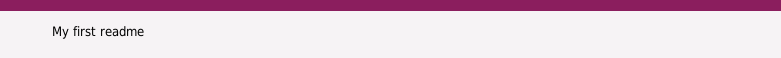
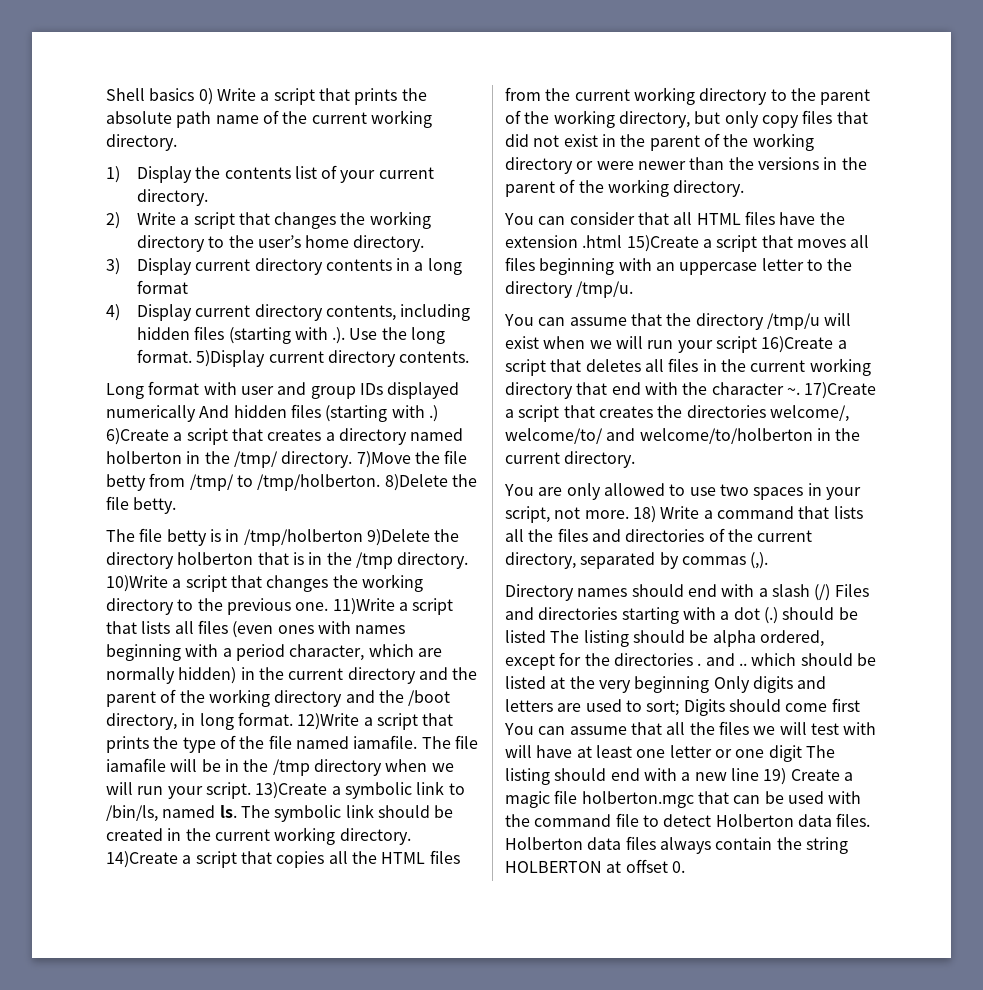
[52,26,144,39] My first readme -> [106,88,427,105] [106,110,432,128] [106,134,177,151] [106,165,434,183] [136,189,208,206] [106,211,431,229] [136,235,425,252] [106,258,462,275] [136,280,188,294] [106,304,471,321] [136,326,446,344] [136,349,470,367] [106,381,460,399] [106,404,438,422] [106,428,464,445] [106,450,468,468] [106,473,477,491] [106,496,177,514] [106,528,460,546] [106,552,469,569] [106,574,423,592] [106,598,454,615] [106,620,406,638] [106,644,442,661] [106,667,478,684] [106,689,451,707] [106,712,454,730] [106,735,478,753] [106,758,454,776] [106,781,465,799] [106,804,454,822] [106,827,411,845] [106,850,460,868] [505,87,871,105] [505,110,868,128] [505,133,814,151] [505,157,867,174] [505,179,745,197] [504,211,845,225] [505,235,870,252] [505,257,853,275] [505,281,634,298] [504,313,852,330] [505,336,847,353] [505,358,871,376] [505,382,877,399] [505,405,849,422] [505,428,861,444] [505,451,636,468] [504,483,861,500] [505,506,863,523] [505,528,813,542] [505,552,769,569] [505,584,869,601] [505,607,858,624] [505,630,824,647] [505,652,876,670] [505,676,827,693] [505,698,860,716] [504,721,877,735] [505,745,835,762] [505,768,853,785] [505,790,862,808] [505,813,871,827] [505,836,848,854] [505,859,685,873] Shell basics 0) Write a script that prints the absolute path name of the current working directory. // 1) Display the contents list of your current directory. // 2) Write a script that changes the working directory to the user’s home directory. // 3) Display current directory contents in a long format // 4) Display current directory contents, including hidden files (starting with .). Use the long format. 5)Display current directory contents. // Long format with user and group IDs displayed numerically And hidden files (starting with .) 6)Create a script that creates a directory named holberton in the /tmp/ directory. 7)Move the file betty from /tmp/ to /tmp/holberton. 8)Delete the file betty. // The file betty is in /tmp/holberton 9)Delete the directory holberton that is in the /tmp directory. 10)Write a script that changes the working directory to the previous one. 11)Write a script that lists all files (even ones with names beginning with a period character, which are normally hidden) in the current directory and the parent of the working directory and the /boot directory, in long format. 12)Write a script that prints the type of the file named iamafile. The file iamafile will be in the /tmp directory when we will run your script. 13)Create a symbolic link to /bin/ls, named ls. The symbolic link should be created in the current working directory. 14)Create a script that copies all the HTML files from the current working directory to the parent of the working directory, but only copy files that did not exist in the parent of the working directory or were newer than the versions in the parent of the working directory. // You can consider that all HTML files have the extension .html 15)Create a script that moves all files beginning with an uppercase letter to the directory /tmp/u. // You can assume that the directory /tmp/u will exist when we will run your script 16)Create a script that deletes all files in the current working directory that end with the character ~. 17)Create a script that creates the directories welcome/, welcome/to/ and welcome/to/holberton in the current directory. // You are only allowed to use two spaces in your script, not more. 18) Write a command that lists all the files and directories of the current directory, separated by commas (,). // Directory names should end with a slash (/) Files and directories starting with a dot (.) should be listed The listing should be alpha ordered, except for the directories . and .. which should be listed at the very beginning Only digits and letters are used to sort; Digits should come first You can assume that all the files we will test with will have at least one letter or one digit The listing should end with a new line 19) Create a magic file holberton.mgc that can be used with the command file to detect Holberton data files. Holberton data files always contain the string HOLBERTON at offset 0.

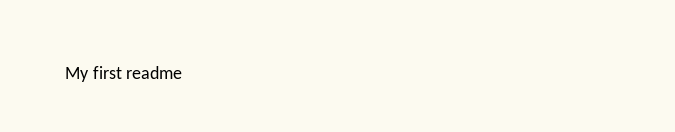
[106,88,427,105] [106,110,432,128] [106,134,177,151] [106,165,434,183] [136,189,208,206] [106,211,431,229] [136,235,425,252] [106,258,462,275] [136,280,188,294] [106,304,471,321] [136,326,446,344] [136,349,470,367] [106,381,460,399] [106,404,438,422] [106,428,464,445] [106,450,468,468] [106,473,477,491] [106,496,177,514] [106,528,460,546] [106,552,469,569] [106,574,423,592] [106,598,454,615] [106,620,406,638] [106,644,442,661] [106,667,478,684] [106,689,451,707] [106,712,454,730] [106,735,478,753] [106,758,454,776] [106,781,465,799] [106,804,454,822] [106,827,411,845] [106,850,460,868] [505,87,871,105] [505,110,868,128] [505,133,814,151] [505,157,867,174] [505,179,745,197] [504,211,845,225] [505,235,870,252] [505,257,853,275] [505,281,634,298] [504,313,852,330] [505,336,847,353] [505,358,871,376] [505,382,877,399] [505,405,849,422] [505,428,861,444] [505,451,636,468] [504,483,861,500] [505,506,863,523] [505,528,813,542] [505,552,769,569] [505,584,869,601] [505,607,858,624] [505,630,824,647] [505,652,876,670] [505,676,827,693] [505,698,860,716] [504,721,877,735] [505,745,835,762] [505,768,853,785] [505,790,862,808] [505,813,871,827] [505,836,848,854] [505,859,685,873] Shell basics 0) Write a script that prints the absolute path name of the current working directory. // 1) Display the contents list of your current directory. // 2) Write a script that changes the working directory to the user’s home directory. // 3) Display current directory contents in a long format // 4) Display current directory contents, including hidden files (starting with .). Use the long format. 5)Display current directory contents. // Long format with user and group IDs displayed numerically And hidden files (starting with .) 6)Create a script that creates a directory named holberton in the /tmp/ directory. 7)Move the file betty from /tmp/ to /tmp/holberton. 8)Delete the file betty. // The file betty is in /tmp/holberton 9)Delete the directory holberton that is in the /tmp directory. 10)Write a script that changes the working directory to the previous one. 11)Write a script that lists all files (even ones with names beginning with a period character, which are normally hidden) in the current directory and the parent of the working directory and the /boot directory, in long format. 12)Write a script that prints the type of the file named iamafile. The file iamafile will be in the /tmp directory when we will run your script. 13)Create a symbolic link to /bin/ls, named ls. The symbolic link should be created in the current working directory. 14)Create a script that copies all the HTML files from the current working directory to the parent of the working directory, but only copy files that did not exist in the parent of the working directory or were newer than the versions in the parent of the working directory. // You can consider that all HTML files have the extension .html 15)Create a script that moves all files beginning with an uppercase letter to the directory /tmp/u. // You can assume that the directory /tmp/u will exist when we will run your script 16)Create a script that deletes all files in the current working directory that end with the character ~. 17)Create a script that creates the directories welcome/, welcome/to/ and welcome/to/holberton in the current directory. // You are only allowed to use two spaces in your script, not more. 18) Write a command that lists all the files and directories of the current directory, separated by commas (,). // Directory names should end with a slash (/) Files and directories starting with a dot (.) should be listed The listing should be alpha ordered, except for the directories . and .. which should be listed at the very beginning Only digits and letters are used to sort; Digits should come first You can assume that all the files we will test with will have at least one letter or one digit The listing should end with a new line 19) Create a magic file holberton.mgc that can be used with the command file to detect Holberton data files. Holberton data files always contain the string HOLBERTON at offset 0. -> [65,66,183,82] My first readme

